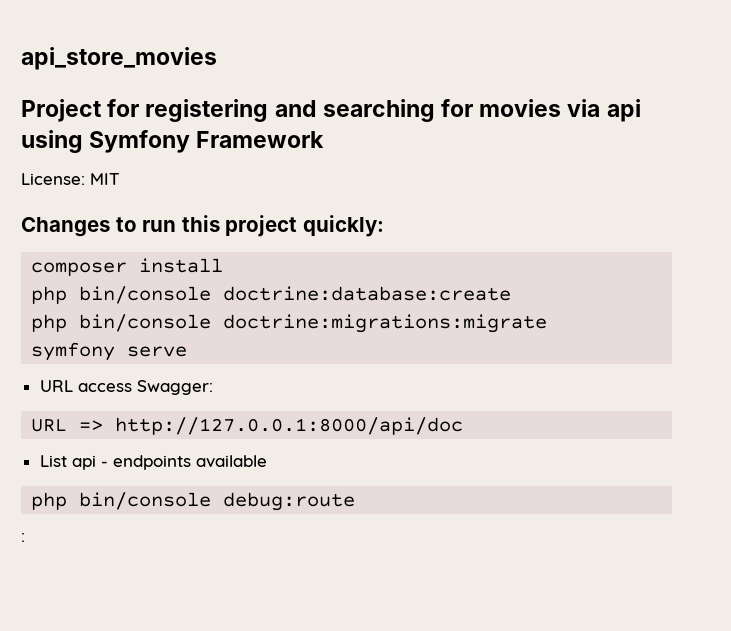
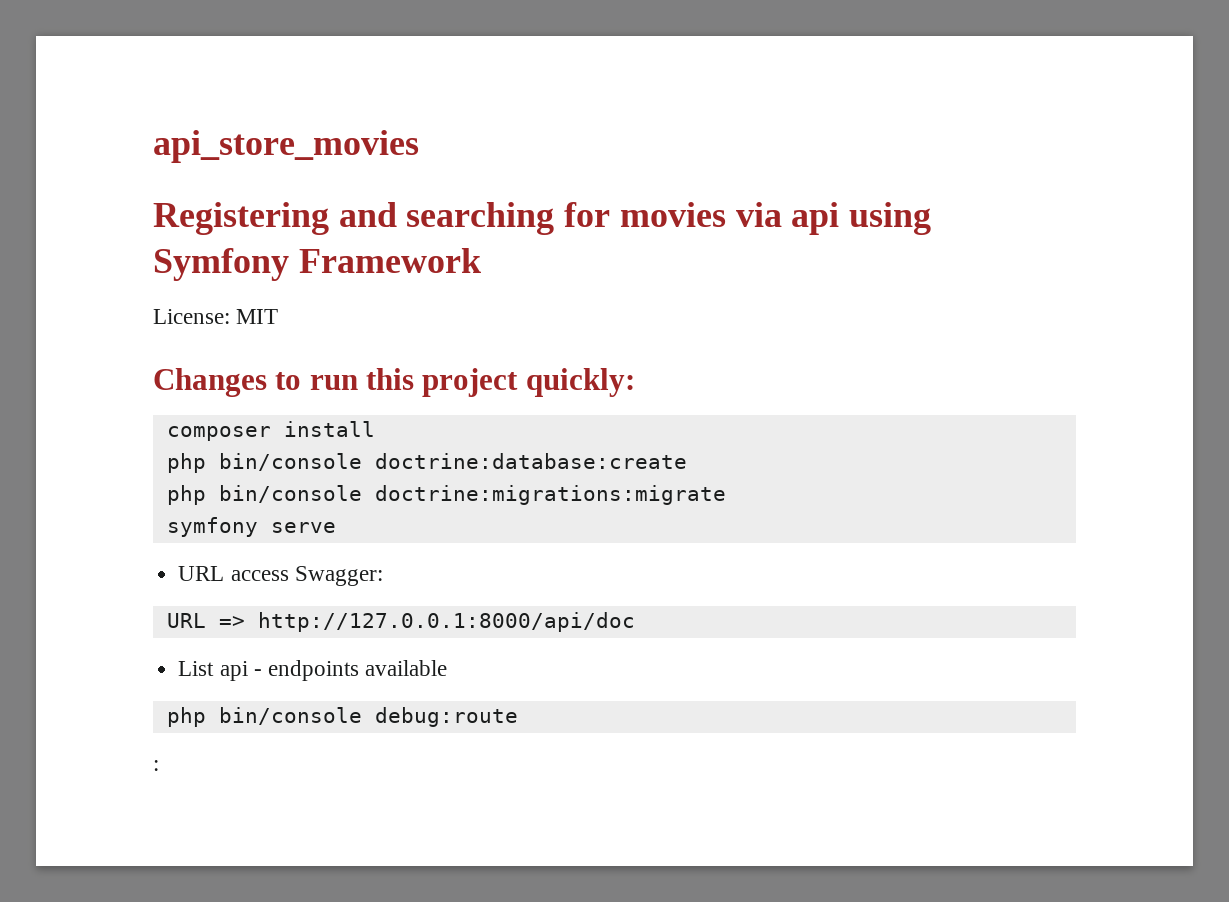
[21,99,269,122] Project for registering -> [153,202,329,235] Registering

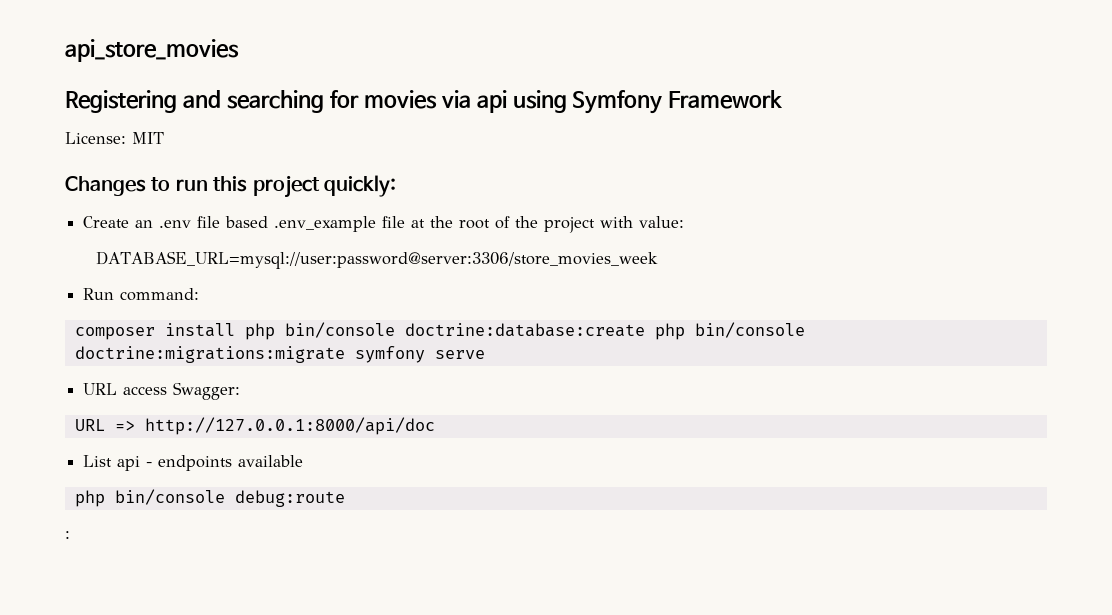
(635, 382) none -> [83,216,685,233] [96,251,659,269] [83,288,200,301] // Create an .env file based .env_example file at the root of the project with value: // DATABASE_URL=mysql://user:password@server:3306/store_movies_week // Run command:
(375, 429) // -> (235, 330) none
(687, 461) // -> (645, 330) none
(726, 495) // -> (345, 354) none

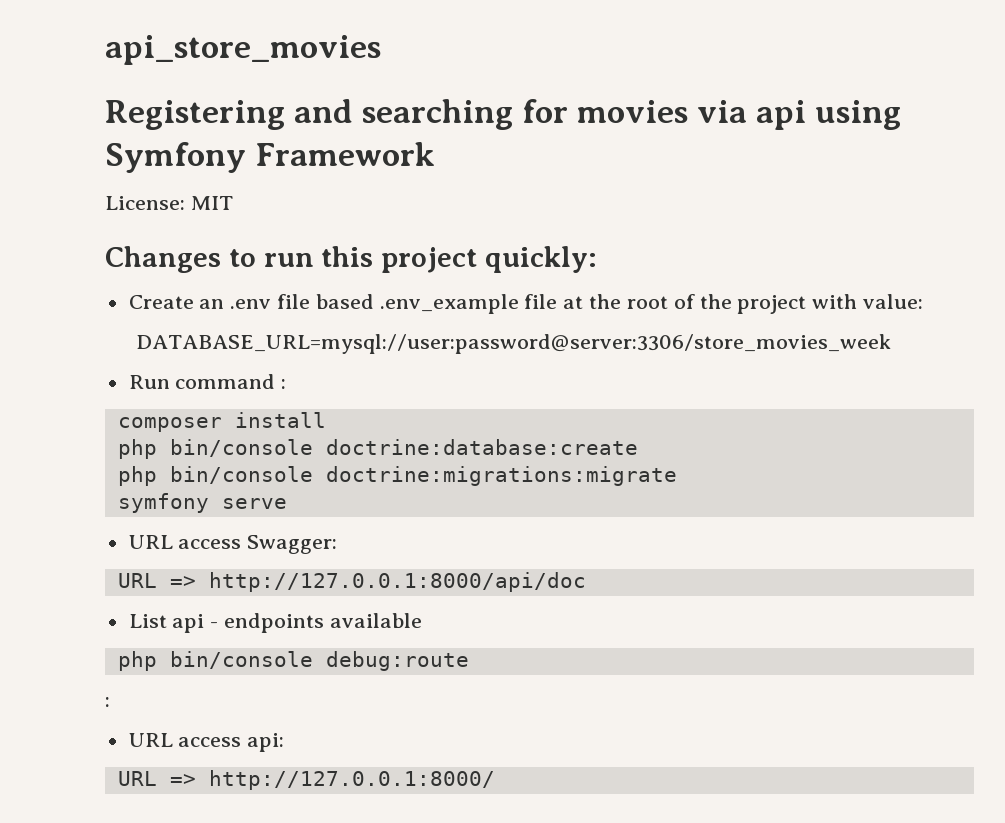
[120,288,200,301] command: -> [175,374,287,389] command :
(235, 330) none -> (326, 420) //
(645, 330) none -> (638, 447) //
(345, 354) none -> (677, 476) //
(70, 535) none -> [128,733,285,752] [117,770,495,790] // URL access api: // URL => http://127.0.0.1:8000/

